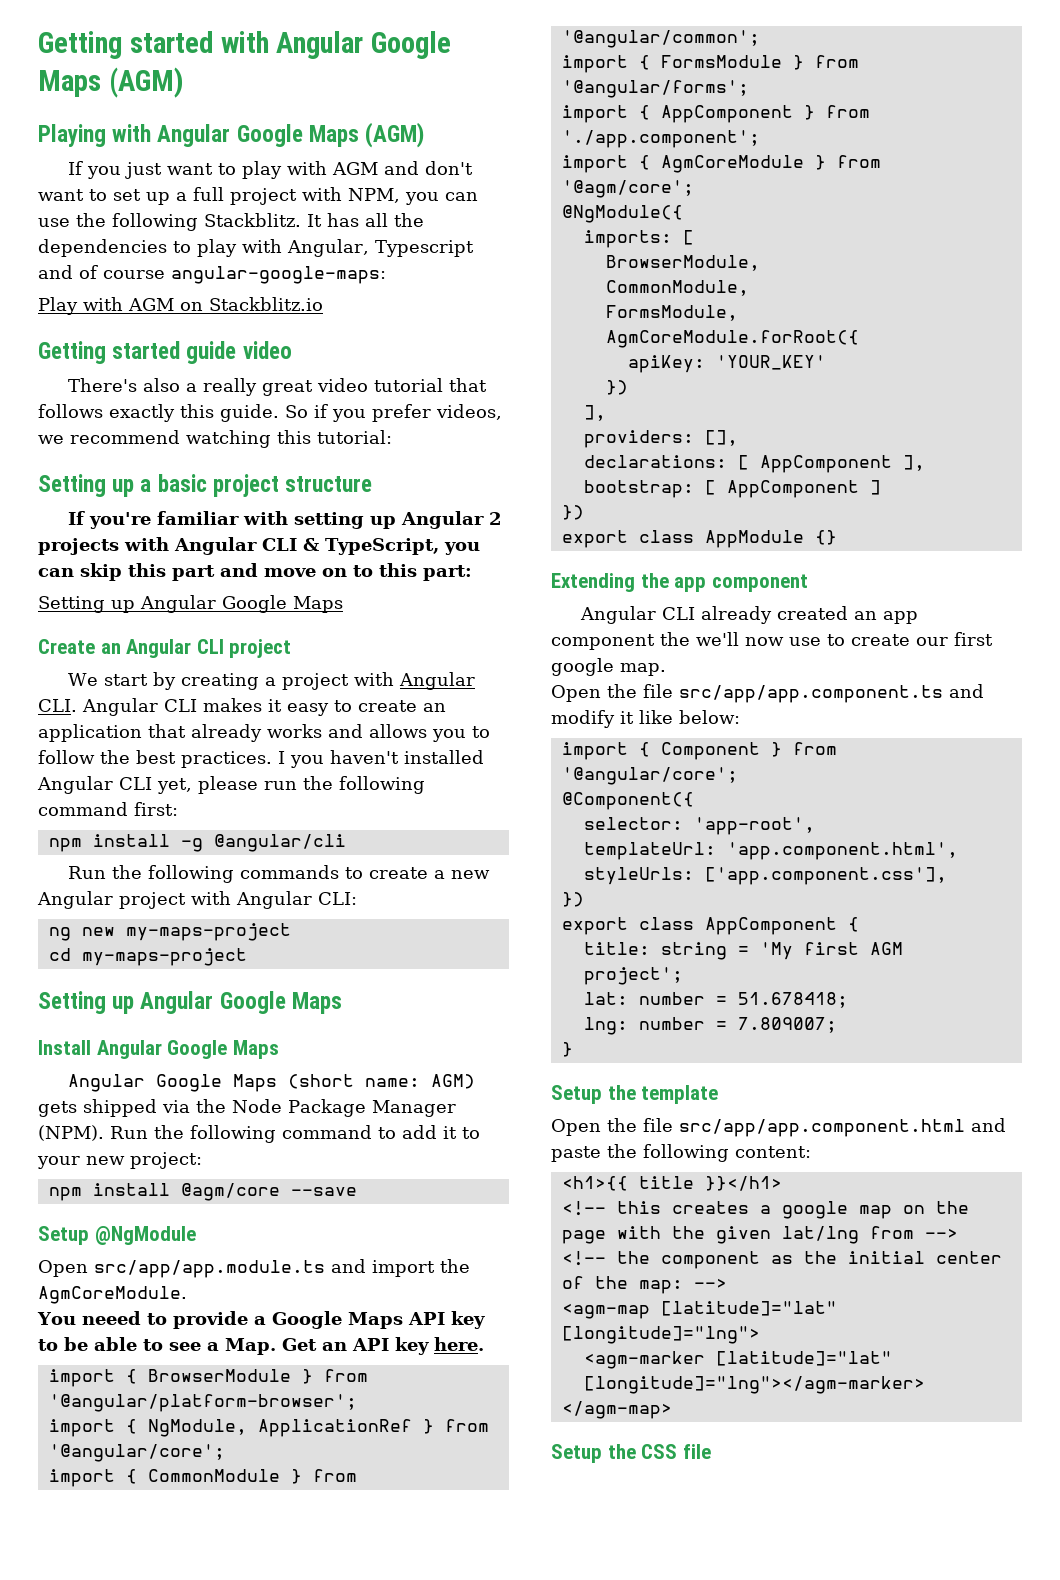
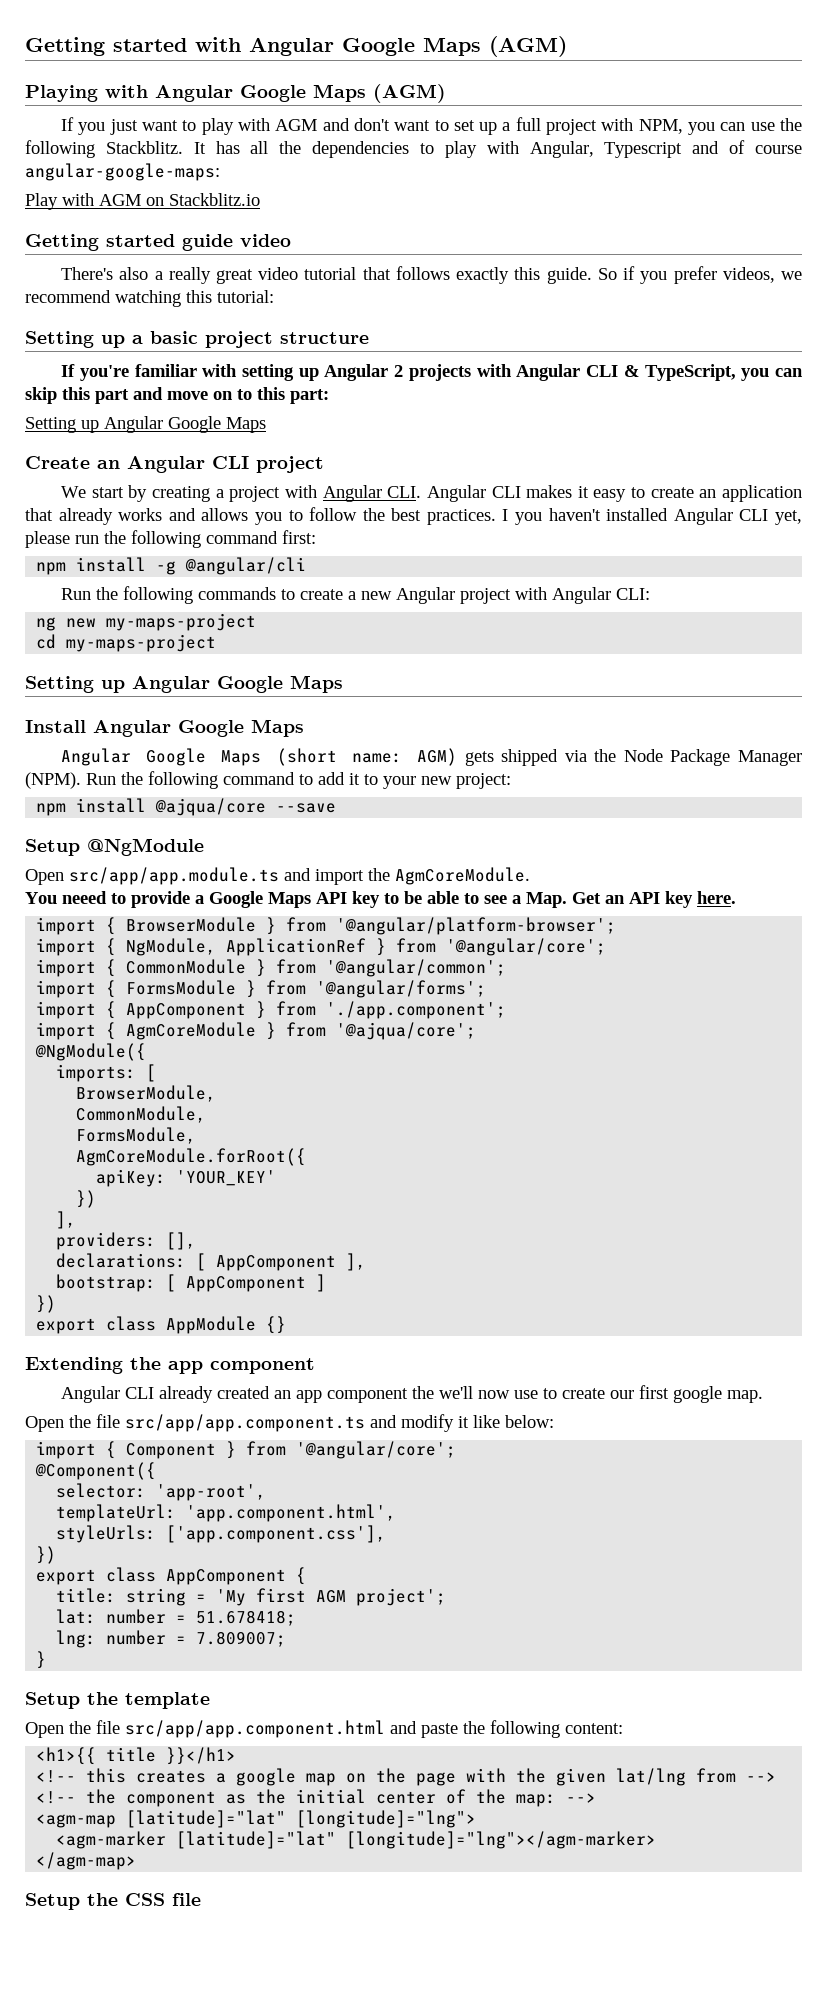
[180,1183,280,1201] @agm/core -> [155,798,267,816] @ajqua/core
[561,180,694,198] '@agm/core'; -> [336,1022,477,1040] '@ajqua/core';

